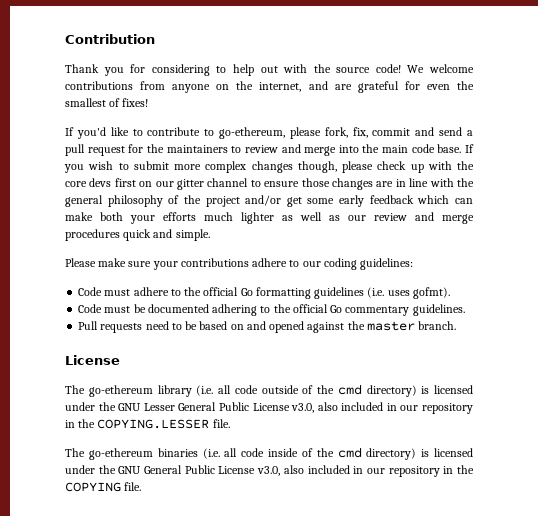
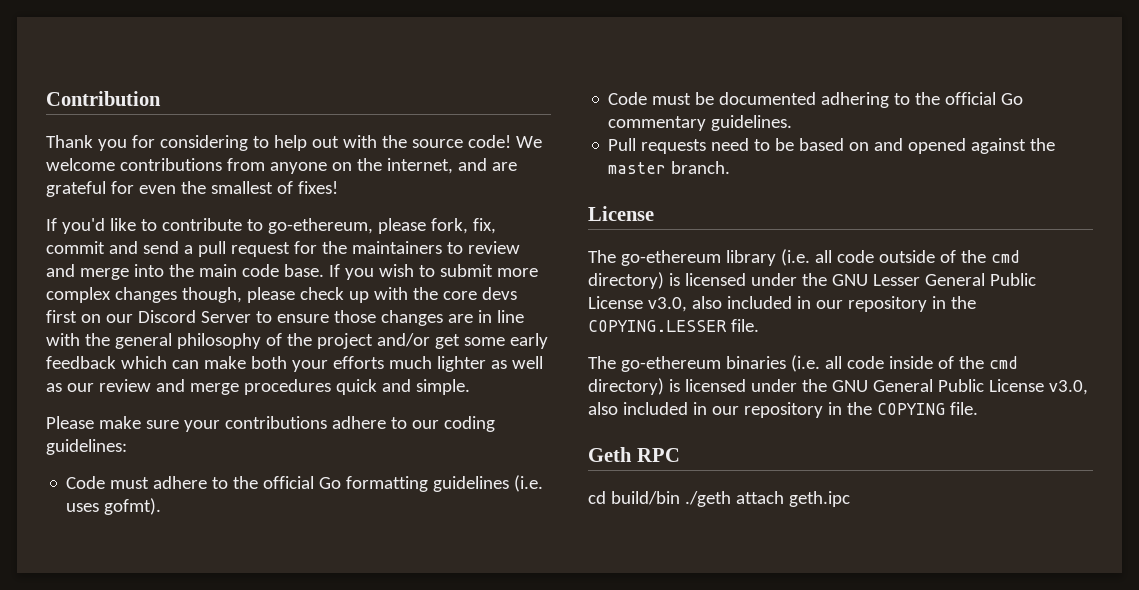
[177,178,249,190] gitter channel -> [137,310,251,323] Discord Server
(142, 486) none -> [588,447,680,462] [588,491,850,507] // Geth RPC // cd build/bin ./geth attach geth.ipc

